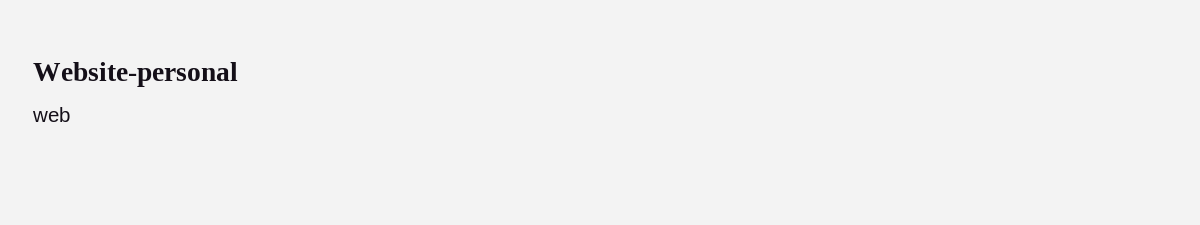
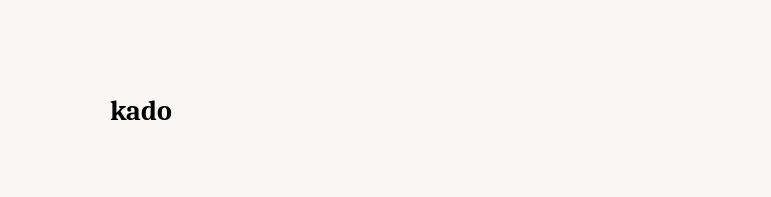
[33,62,238,87] [32,107,70,122] Website-personal // web -> [110,100,172,120] kado

